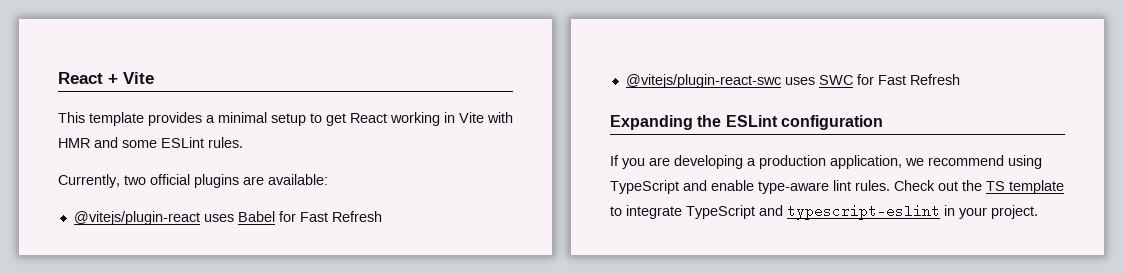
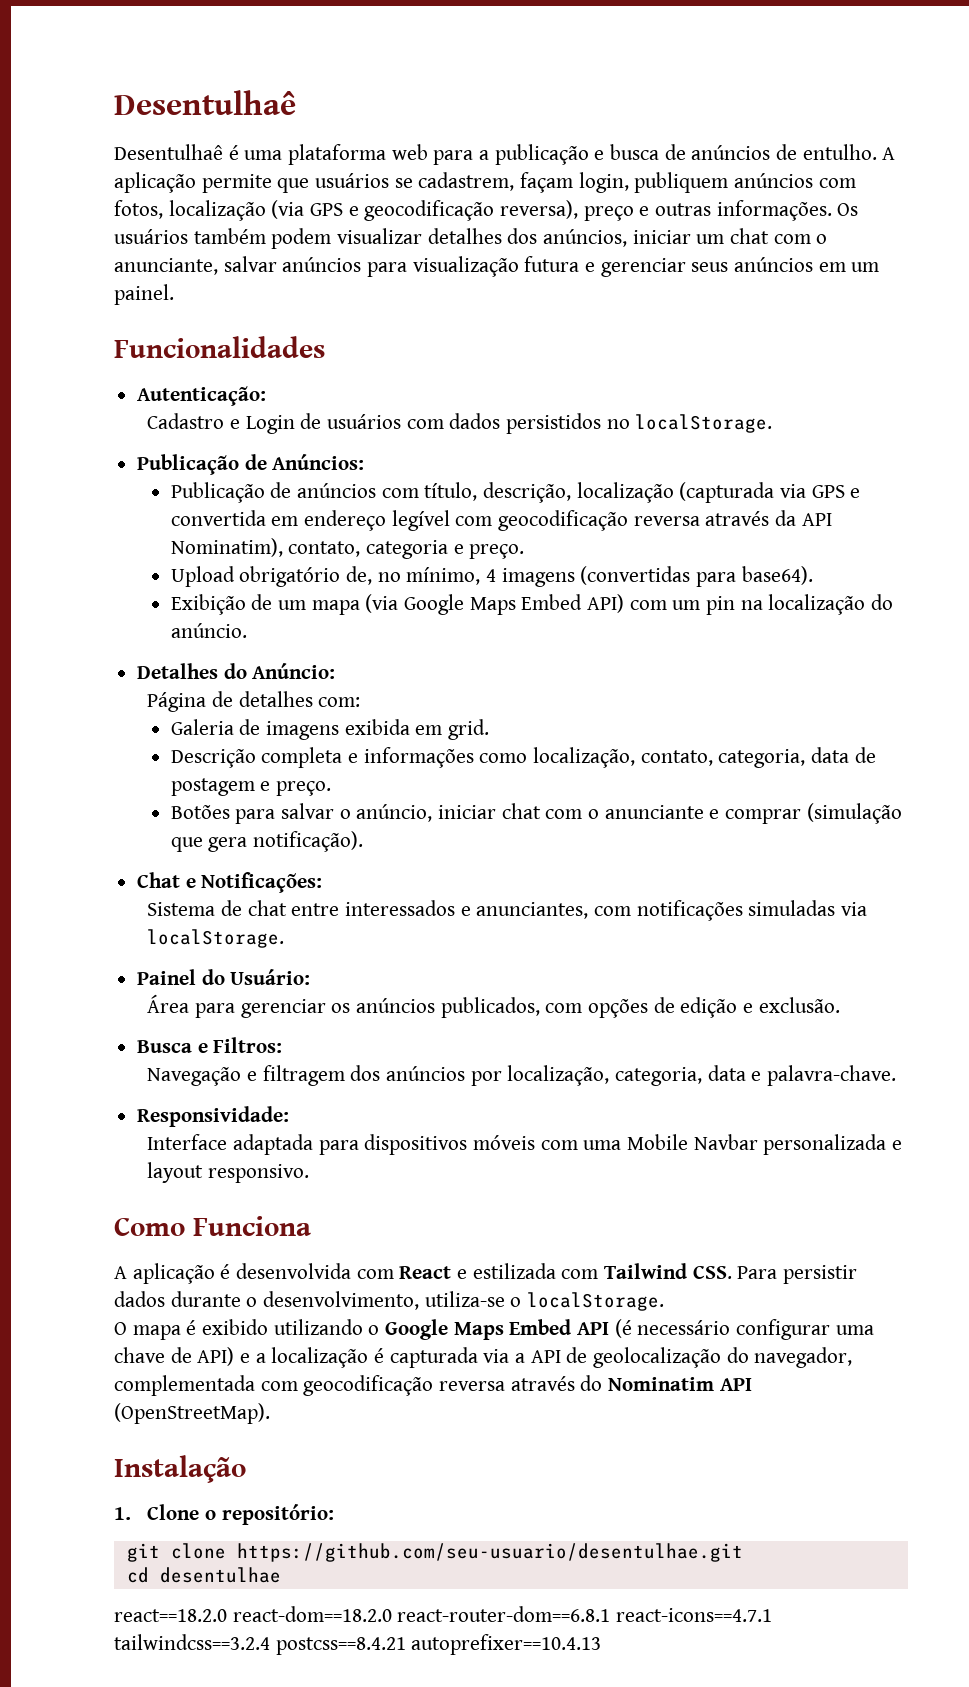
[58,72,154,84] [58,112,513,126] [58,137,243,148] [58,174,328,188] [73,211,382,225] [625,74,960,88] [610,115,883,130] [610,155,1042,169] [610,180,1064,194] [610,204,1038,220] React + Vite // This template provides a minimal setup to get React working in Vite with HMR and some ESLint rules. // Currently, two official plugins are available: // @vitejs/plugin-react uses Babel for Fast Refresh // @vitejs/plugin-react-swc uses SWC for Fast Refresh // Expanding the ESLint configuration // If you are developing a production application, we recommend using TypeScript and enable type-aware lint rules. Check out the TS template to integrate TypeScript and typescript-eslint in your project. -> [114,90,296,115] [114,144,896,165] [114,172,856,193] [114,200,859,221] [114,228,828,249] [114,256,880,277] [114,284,174,305] [114,336,325,358] [137,386,267,406] [147,413,773,434] [137,454,365,475] [170,482,861,503] [170,510,832,531] [170,538,525,559] [170,566,813,587] [170,594,893,615] [170,623,247,638] [137,663,336,679] [147,691,361,712] [170,719,489,740] [170,747,876,768] [170,778,331,796] [170,803,902,824] [170,831,363,852] [137,872,323,893] [147,900,868,921] [147,929,285,948] [137,969,311,985] [147,994,840,1018] [137,1037,283,1053] [147,1065,897,1086] [137,1106,290,1127] [147,1134,903,1155] [147,1162,310,1183] [114,1216,311,1236] [114,1263,858,1284] [114,1291,665,1311] [114,1319,874,1340] [114,1347,853,1368] [114,1375,752,1396] [114,1403,270,1424] [114,1455,246,1483] [114,1504,334,1525] [126,1543,743,1562] [126,1567,281,1583] [114,1606,773,1622] [114,1634,602,1655] Desentulhaê // Desentulhaê é uma plataforma web para a publicação e busca de anúncios de entulho. A aplicação permite que usuários se cadastrem, façam login, publiquem anúncios com fotos, localização (via GPS e geocodificação reversa), preço e outras informações. Os usuários também podem visualizar detalhes dos anúncios, iniciar um chat com o anunciante, salvar anúncios para visualização futura e gerenciar seus anúncios em um painel. // Funcionalidades // Autenticação: // Cadastro e Login de usuários com dados persistidos no localStorage. // Publicação de Anúncios: // Publicação de anúncios com título, descrição, localização (capturada via GPS e convertida em endereço legível com geocodificação reversa através da API Nominatim), contato, categoria e preço. // Upload obrigatório de, no mínimo, 4 imagens (convertidas para base64). // Exibição de um mapa (via Google Maps Embed API) com um pin na localização do anúncio. // Detalhes do Anúncio: // Página de detalhes com: // Galeria de imagens exibida em grid. // Descrição completa e informações como localização, contato, categoria, data de postagem e preço. // Botões para salvar o anúncio, iniciar chat com o anunciante e comprar (simulação que gera notificação). // Chat e Notificações: // Sistema de chat entre interessados e anunciantes, com notificações simuladas via localStorage. // Painel do Usuário: // Área para gerenciar os anúncios publicados, com opções de edição e exclusão. // Busca e Filtros: // Navegação e filtragem dos anúncios por localização, categoria, data e palavra-chave. // Responsividade: // Interface adaptada para dispositivos móveis com uma Mobile Navbar personalizada e layout responsivo. // Como Funciona // A aplicação é desenvolvida com React e estilizada com Tailwind CSS. Para persistir dados durante o desenvolvimento, utiliza-se o localStorage. // O mapa é exibido utilizando o Google Maps Embed API (é necessário configurar uma chave de API) e a localização é capturada via a API de geolocalização do navegador, complementada com geocodificação reversa através do Nominatim API (OpenStreetMap). // Instalação // 1. Clone o repositório: // git clone https://github.com/seu-usuario/desentulhae.git // cd desentulhae // react==18.2.0 react-dom==18.2.0 react-router-dom==6.8.1 react-icons==4.7.1 tailwindcss==3.2.4 postcss==8.4.21 autoprefixer==10.4.13

